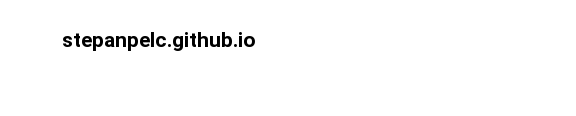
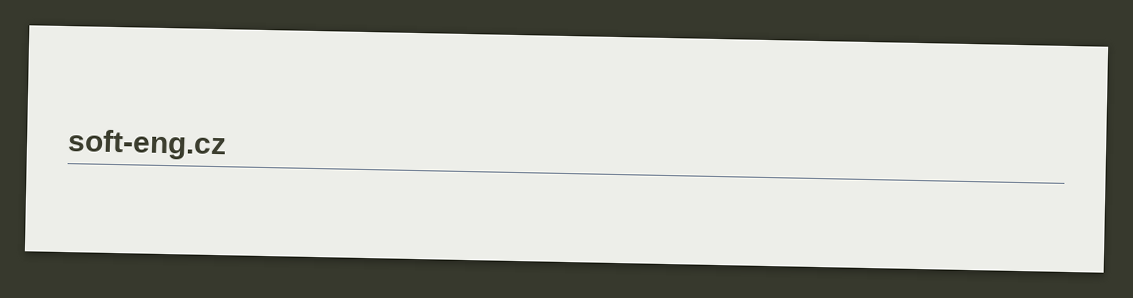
[62,32,256,51] stepanpelc.github.io -> [67,129,227,161] soft-eng.cz

